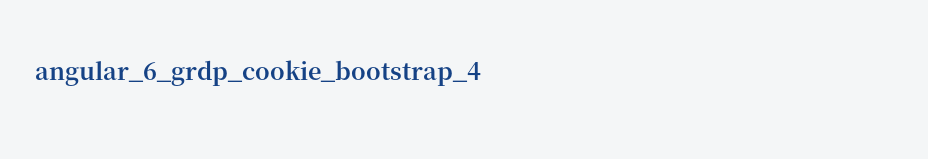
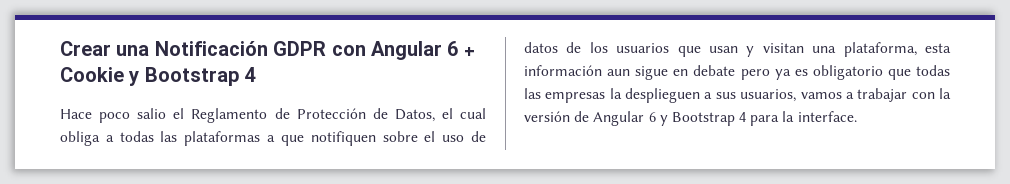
[35,60,481,86] angular_6_grdp_cookie_bootstrap_4 -> [60,41,475,60] [60,67,257,86] [60,108,487,123] [60,131,486,146] [524,42,951,57] [524,65,950,80] [524,88,951,103] [524,111,857,126] Crear una Notificación GDPR con Angular 6 + Cookie y Bootstrap 4 // Hace poco salio el Reglamento de Protección de Datos, el cual obliga a todas las plataformas a que notifiquen sobre el uso de datos de los usuarios que usan y visitan una plataforma, esta información aun sigue en debate pero ya es obligatorio que todas las empresas la desplieguen a sus usuarios, vamos a trabajar con la versión de Angular 6 y Bootstrap 4 para la interface.

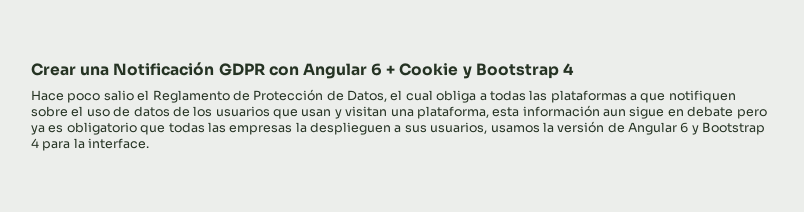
[800,88,935,102] vamos a trabajar con -> [490,125,540,133] usamos

